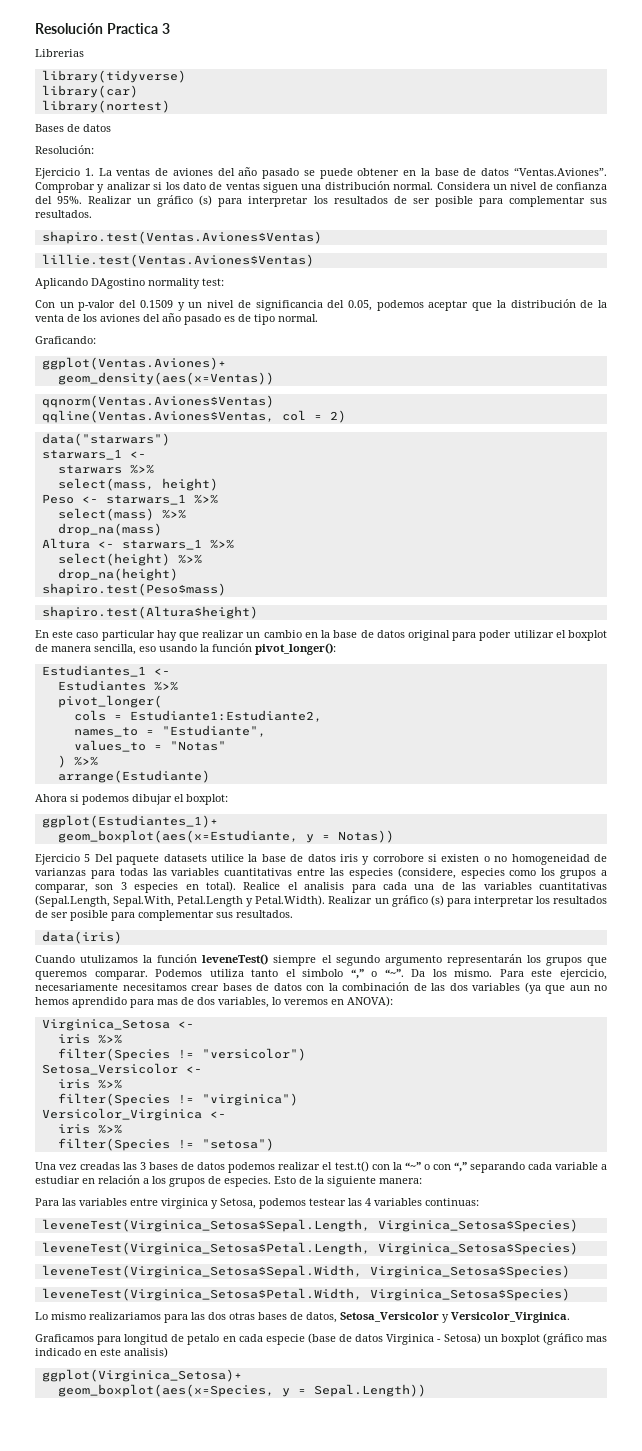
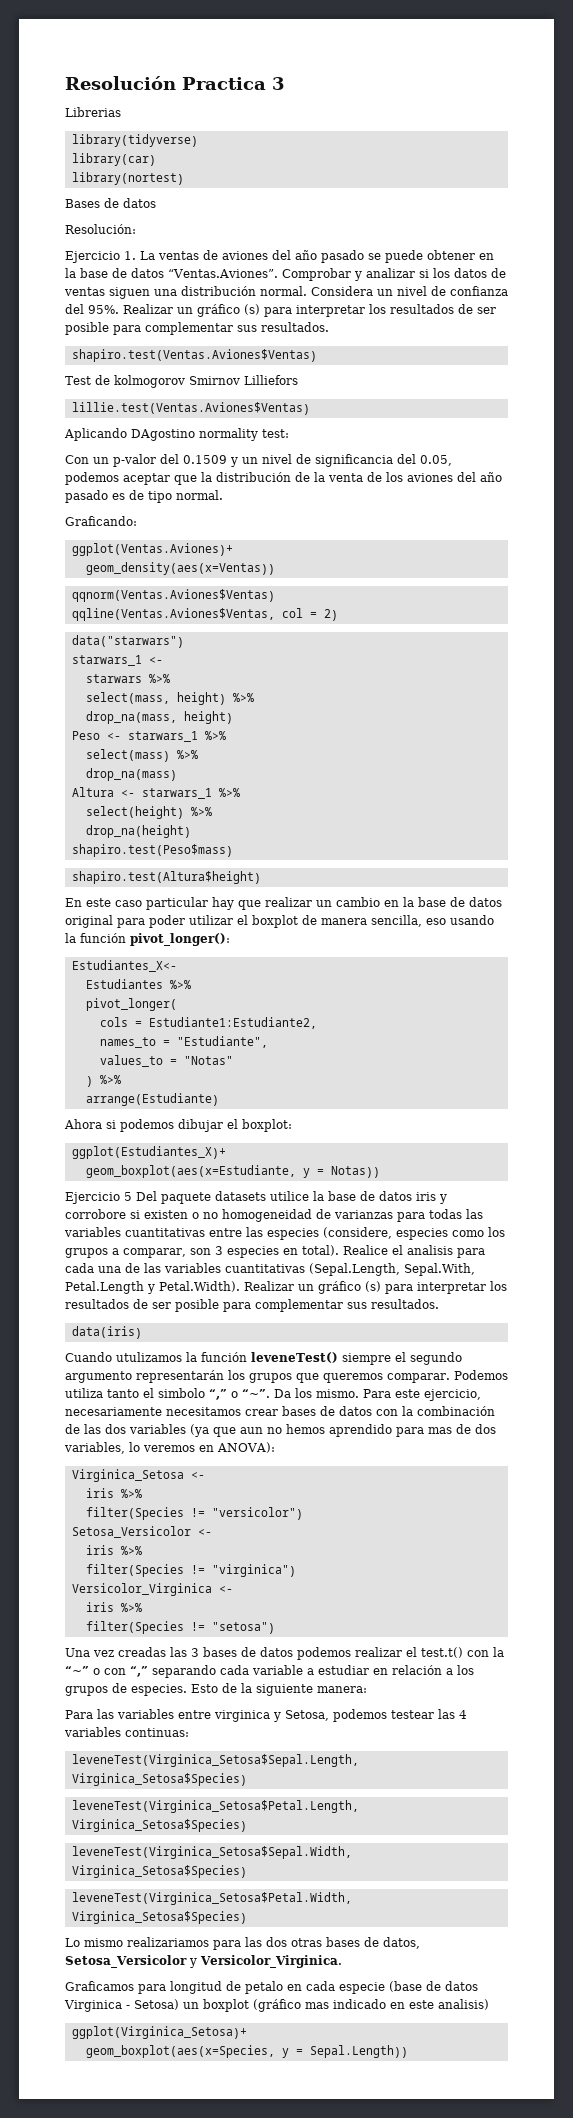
[182,182,206,190] dato -> [453,268,487,278] datos
(322, 237) none -> [65,375,298,388] // Test de kolmogorov Smirnov Lilliefors
(218, 484) none -> [232,693,254,702] [85,711,233,724] %>% // drop_na(mass, height)
[41,665,170,677] Estudiantes_1 <- -> [71,960,177,972] Estudiantes_X<-
[41,815,218,828] ggplot(Estudiantes_1)+ -> [71,1146,226,1159] ggplot(Estudiantes_X)+

